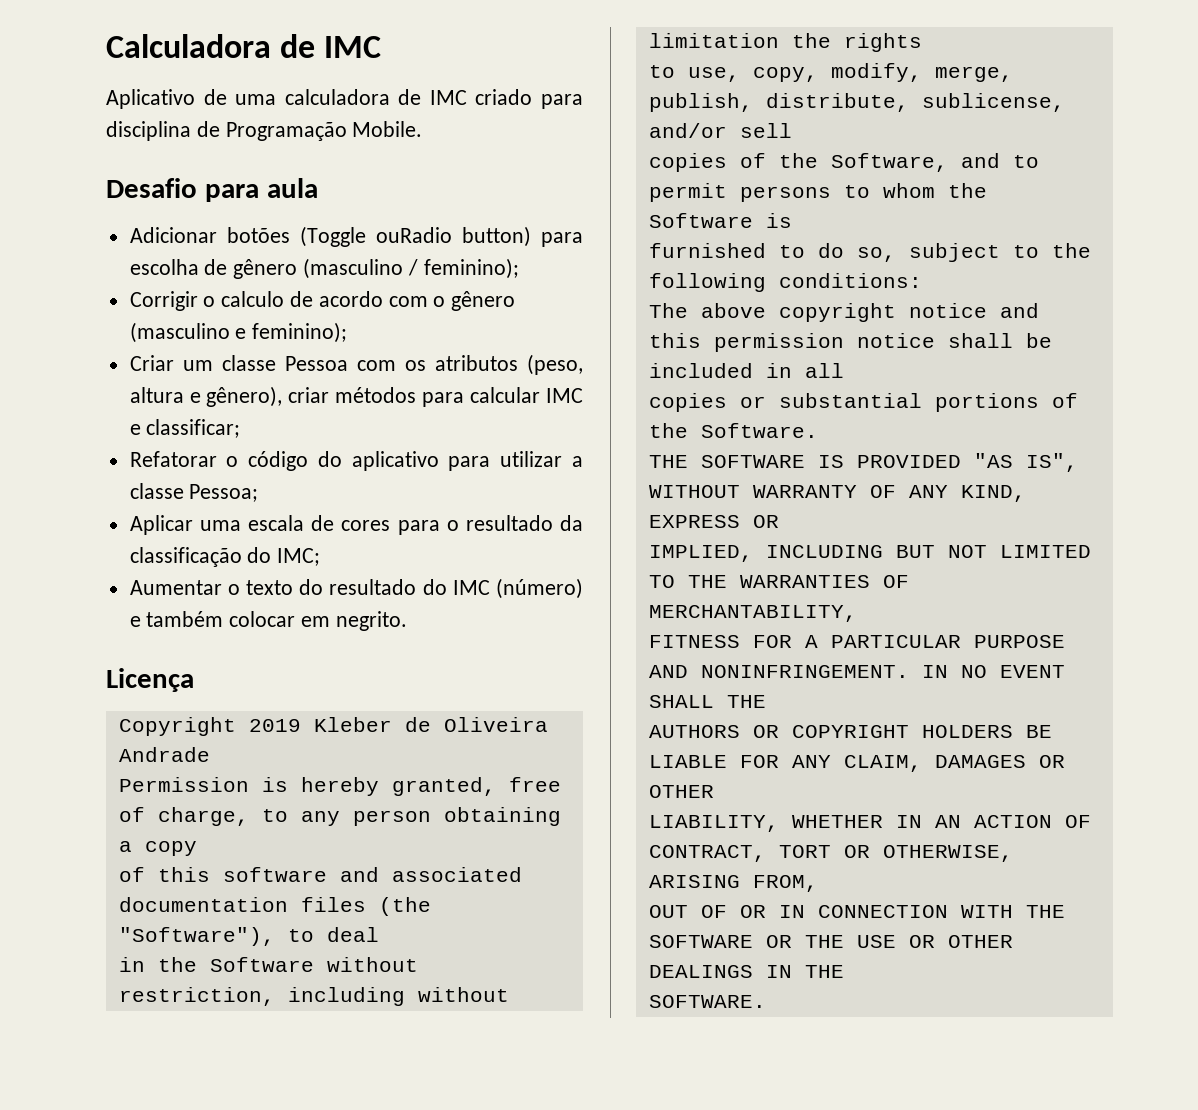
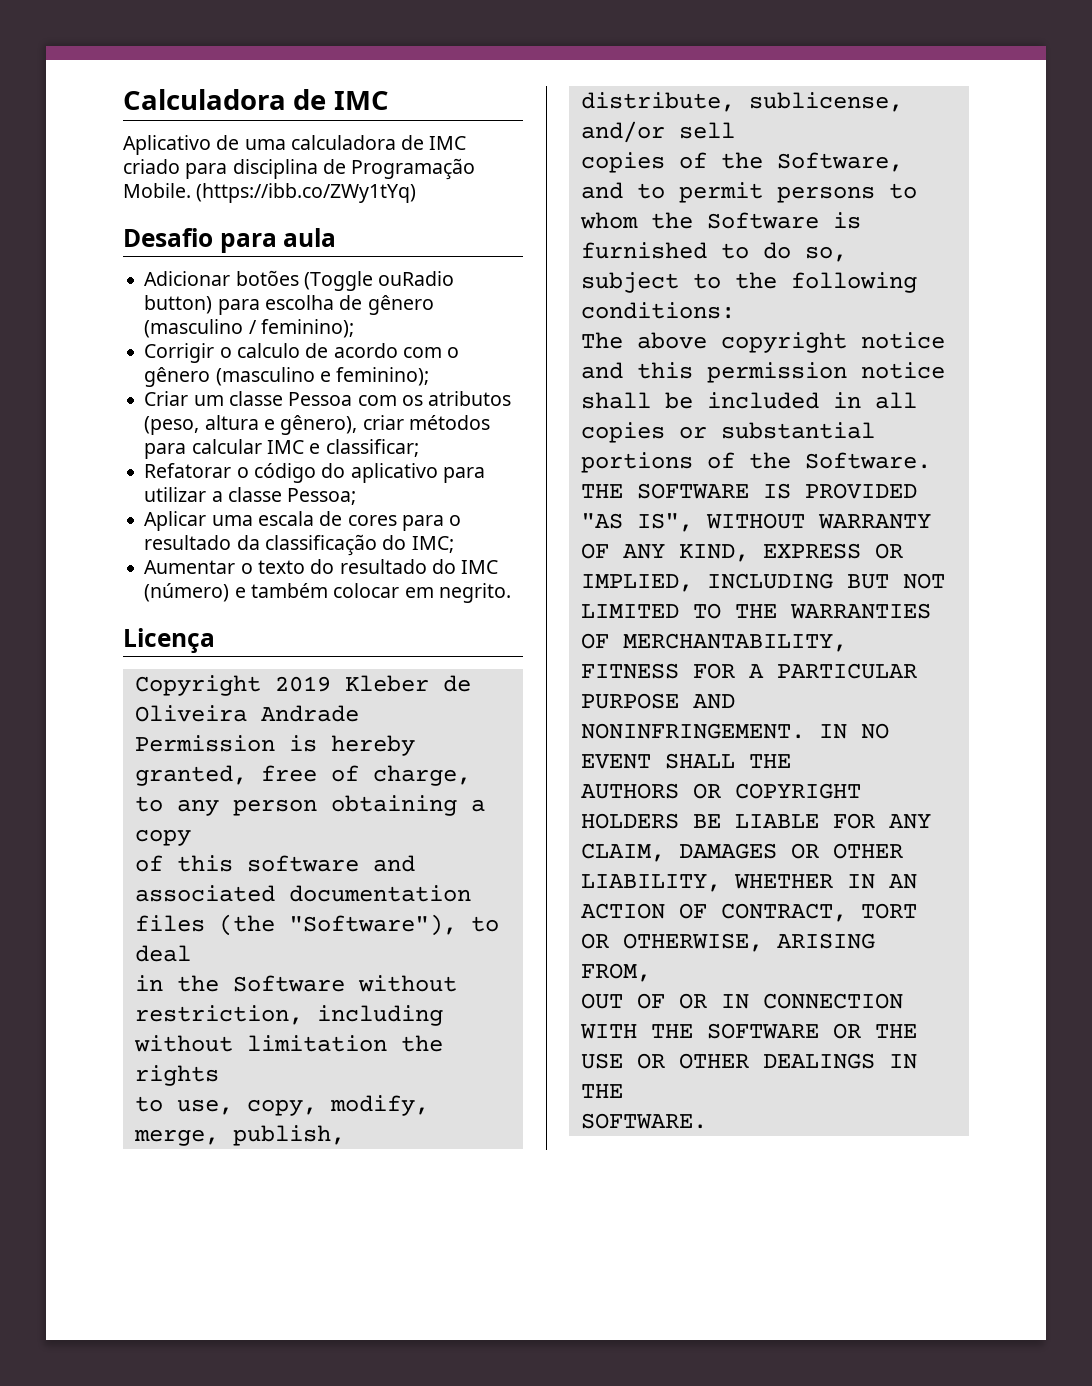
(423, 129) none -> [196,183,417,203] (https://ibb.co/ZWy1tYq)

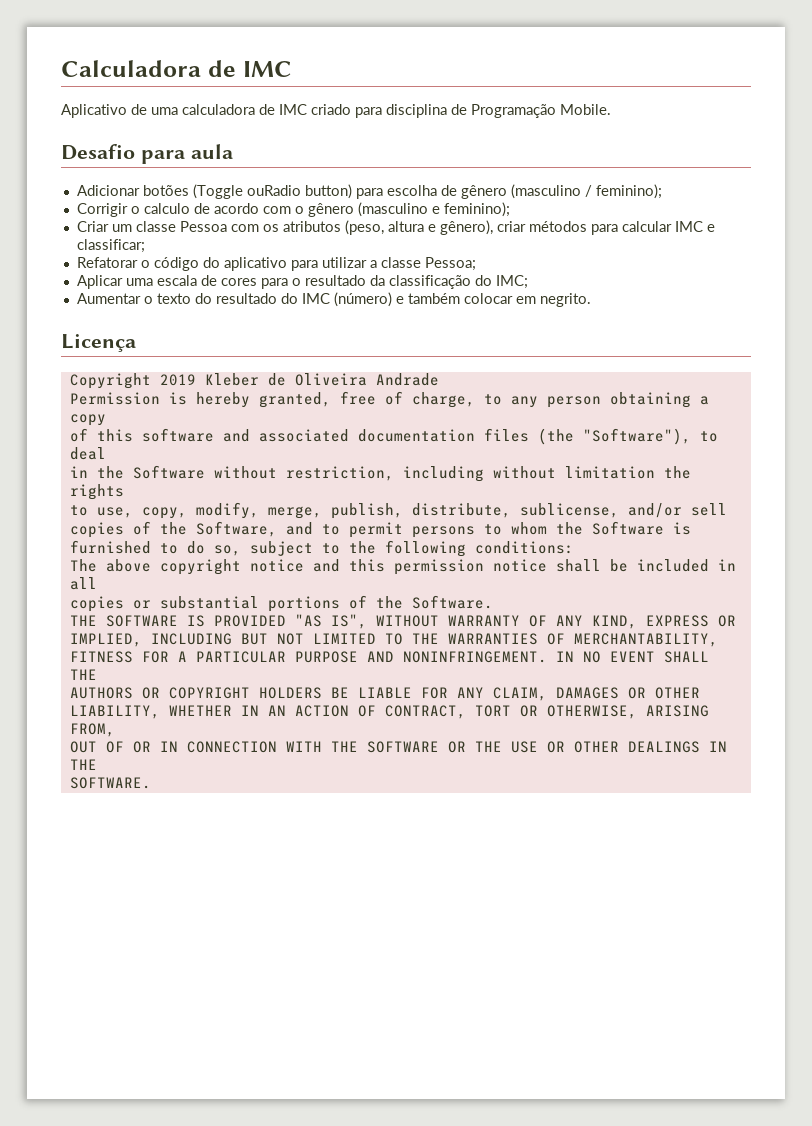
[196,183,417,203] (https://ibb.co/ZWy1tYq) -> (611, 109) none

